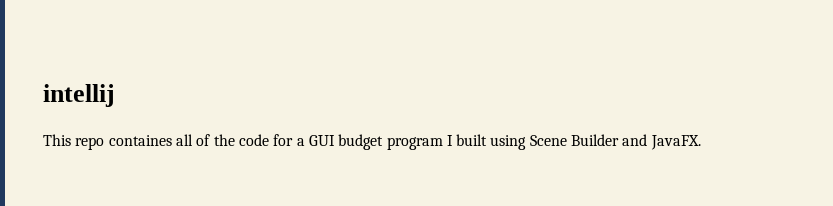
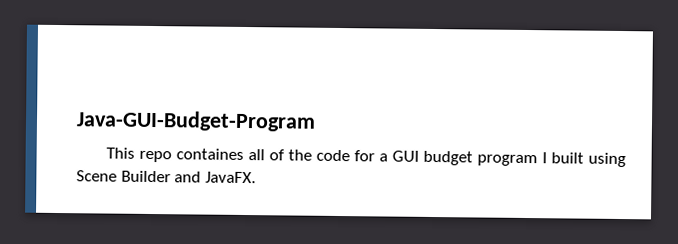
[43,84,115,107] intellij -> [76,110,316,132] Java-GUI-Budget-Program

